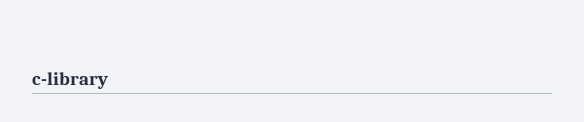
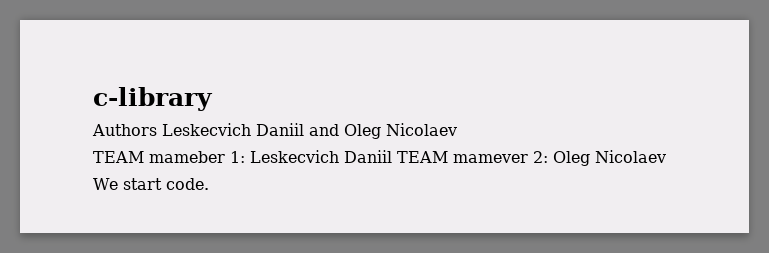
(108, 80) none -> [92,123,457,139] [93,150,666,166] [93,178,209,190] // Authors Leskecvich Daniil and Oleg Nicolaev // TEAM mameber 1: Leskecvich Daniil TEAM mamever 2: Oleg Nicolaev // We start code.

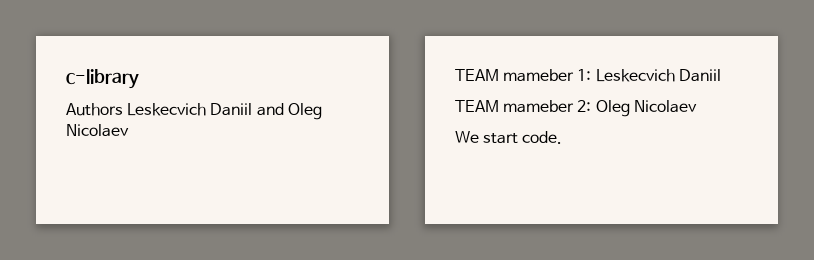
[397,151,528,163] TEAM mamever -> [455,100,575,113] // TEAM mameber

